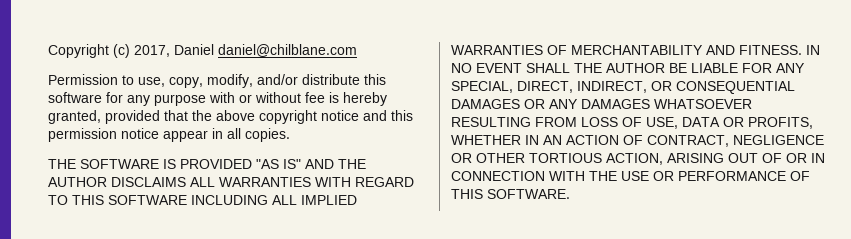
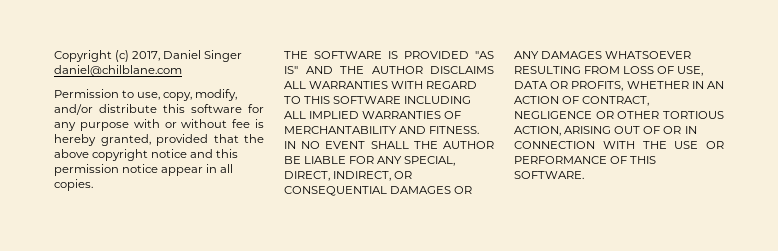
(214, 49) none -> [204,50,243,62] Singer

